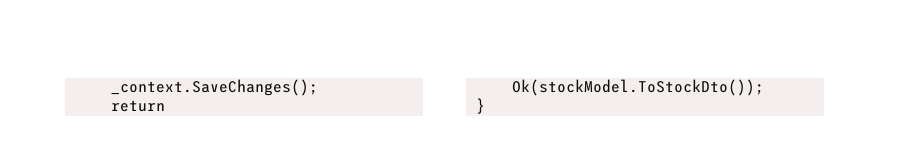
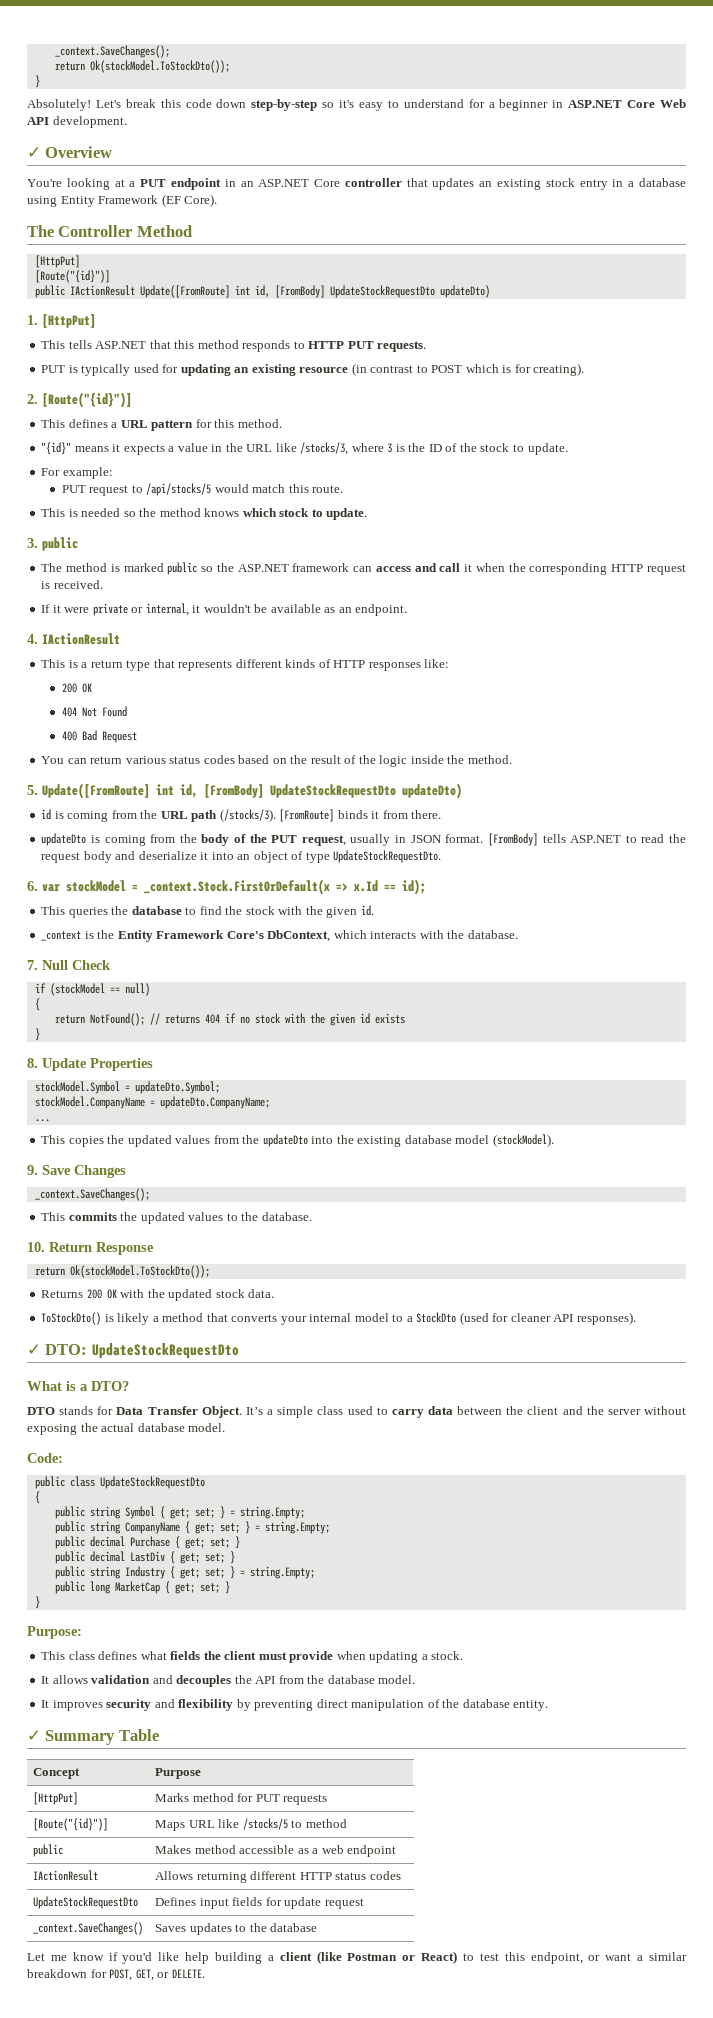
(485, 106) none -> [27,99,687,111] [27,116,127,128] [27,146,113,158] [27,178,686,190] [27,194,218,207] [27,225,192,237] [34,255,80,268] [34,270,110,283] [34,285,490,298] [27,314,96,328] [41,340,427,352] [41,363,585,376] [27,392,132,408] [41,419,282,431] [41,442,568,455] [41,467,113,479] [61,483,344,496] [41,508,368,520] [27,537,78,551] [41,562,686,575] [41,580,103,589] [41,603,408,616] [27,633,120,645] [41,659,450,671] [61,683,92,693] [61,706,127,717] [61,730,137,743] [41,755,512,767] [27,783,462,799] [41,809,442,822] [41,833,687,846] [41,850,442,863] [27,879,426,895] [41,905,374,918] [41,930,518,942] [27,960,111,970] [34,983,150,996] [34,998,40,1011] [54,1013,405,1026] [34,1028,40,1041] [27,1058,153,1071] [34,1081,220,1094] [34,1096,270,1109] [34,1119,50,1122] [41,1134,554,1147] [27,1165,126,1178] [34,1188,150,1201] [41,1212,312,1224] [27,1242,154,1255] [34,1265,210,1278] [41,1289,275,1301] [41,1312,636,1325] [27,1343,239,1359] [27,1381,129,1391] [27,1406,686,1418] [27,1423,226,1435] [27,1453,63,1463] [34,1476,205,1489] [34,1491,40,1504] [54,1506,305,1519] [54,1521,330,1534] [54,1536,240,1549] [54,1551,235,1564] [54,1566,315,1579] [54,1581,230,1594] [34,1596,40,1609] [27,1626,82,1639] [41,1651,464,1663] [41,1675,416,1687] [41,1699,549,1711] [27,1729,159,1745] [32,1768,80,1779] [154,1768,201,1779] [32,1792,78,1805] [154,1793,328,1805] [32,1818,108,1831] [154,1818,347,1831] [32,1844,63,1857] [154,1845,397,1857] [32,1870,98,1881] [154,1871,401,1883] [32,1896,138,1909] [154,1897,364,1909] [32,1922,143,1935] [154,1923,318,1935] [27,1951,687,1964] [27,1969,205,1981] // Absolutely! Let's break this code down step-by-step so it's easy to understand for a beginner in ASP.NET Core Web API development. // ✓ Overview // You're looking at a PUT endpoint in an ASP.NET Core controller that updates an existing stock entry in a database using Entity Framework (EF Core). // The Controller Method // [HttpPut] // [Route("{id}")] // public IActionResult Update([FromRoute] int id, [FromBody] UpdateStockRequestDto updateDto) // 1. [HttpPut] // This tells ASP.NET that this method responds to HTTP PUT requests. // PUT is typically used for updating an existing resource (in contrast to POST which is for creating). // 2. [Route("{id}")] // This defines a URL pattern for this method. // "{id}" means it expects a value in the URL like /stocks/3, where 3 is the ID of the stock to update. // For example: // PUT request to /api/stocks/5 would match this route. // This is needed so the method knows which stock to update. // 3. public // The method is marked public so the ASP.NET framework can access and call it when the corresponding HTTP request is received. // If it were private or internal, it wouldn't be available as an endpoint. // 4. IActionResult // This is a return type that represents different kinds of HTTP responses like: // 200 OK // 404 Not Found // 400 Bad Request // You can return various status codes based on the result of the logic inside the method. // 5. Update([FromRoute] int id, [FromBody] UpdateStockRequestDto updateDto) // id is coming from the URL path (/stocks/3). [FromRoute] binds it from there. // updateDto is coming from the body of the PUT request, usually in JSON format. [FromBody] tells ASP.NET to read the request body and deserialize it into an object of type UpdateStockRequestDto. // 6. var stockModel = _context.Stock.FirstOrDefault(x => x.Id == id); // This queries the database to find the stock with the given id. // _context is the Entity Framework Core's DbContext, which interacts with the database. // 7. Null Check // if (stockModel == null) // { // return NotFound(); // returns 404 if no stock with the given id exists // } // 8. Update Properties // stockModel.Symbol = updateDto.Symbol; // stockModel.CompanyName = updateDto.CompanyName; // ... // This copies the updated values from the updateDto into the existing database model (stockModel). // 9. Save Changes // _context.SaveChanges(); // This commits the updated values to the database. // 10. Return Response // return Ok(stockModel.ToStockDto()); // Returns 200 OK with the updated stock data. // ToStockDto() is likely a method that converts your internal model to a StockDto (used for cleaner API responses). // ✓ DTO: UpdateStockRequestDto // What is a DTO? // DTO stands for Data Transfer Object. It’s a simple class used to carry data between the client and the server without exposing the actual database model. // Code: // public class UpdateStockRequestDto // { // public string Symbol { get; set; } = string.Empty; // public string CompanyName { get; set; } = string.Empty; // public decimal Purchase { get; set; } // public decimal LastDiv { get; set; } // public string Industry { get; set; } = string.Empty; // public long MarketCap { get; set; } // } // Purpose: // This class defines what fields the client must provide when updating a stock. // It allows validation and decouples the API from the database model. // It improves security and flexibility by preventing direct manipulation of the database entity. // ✓ Summary Table // Concept | Purpose // [HttpPut] | Marks method for PUT requests // [Route("{id}")] | Maps URL like /stocks/5 to method // public | Makes method accessible as a web endpoint // IActionResult | Allows returning different HTTP status codes // UpdateStockRequestDto | Defines input fields for update request // _context.SaveChanges() | Saves updates to the database // Let me know if you'd like help building a client (like Postman or React) to test this endpoint, or want a similar breakdown for POST, GET, or DELETE.

